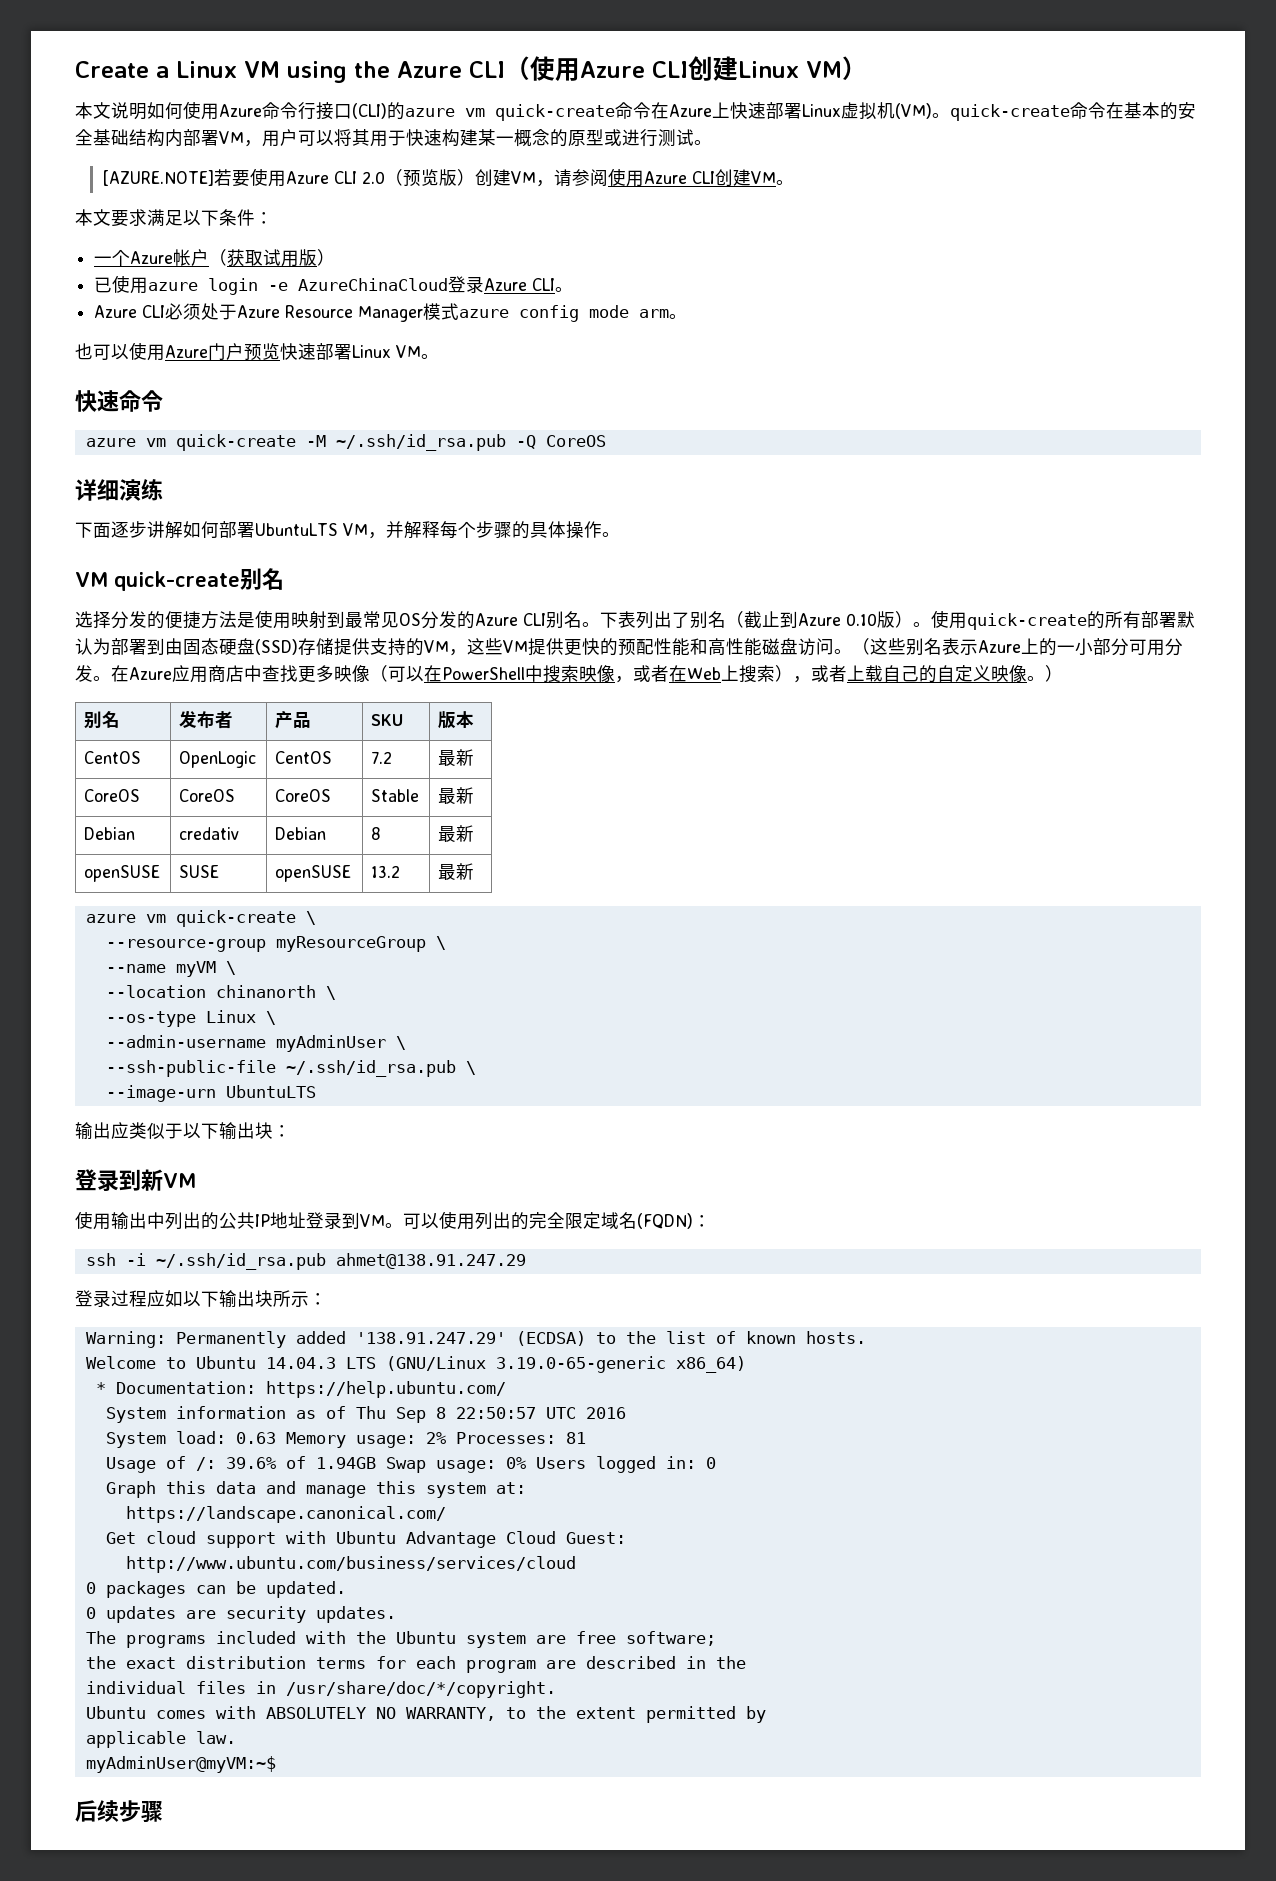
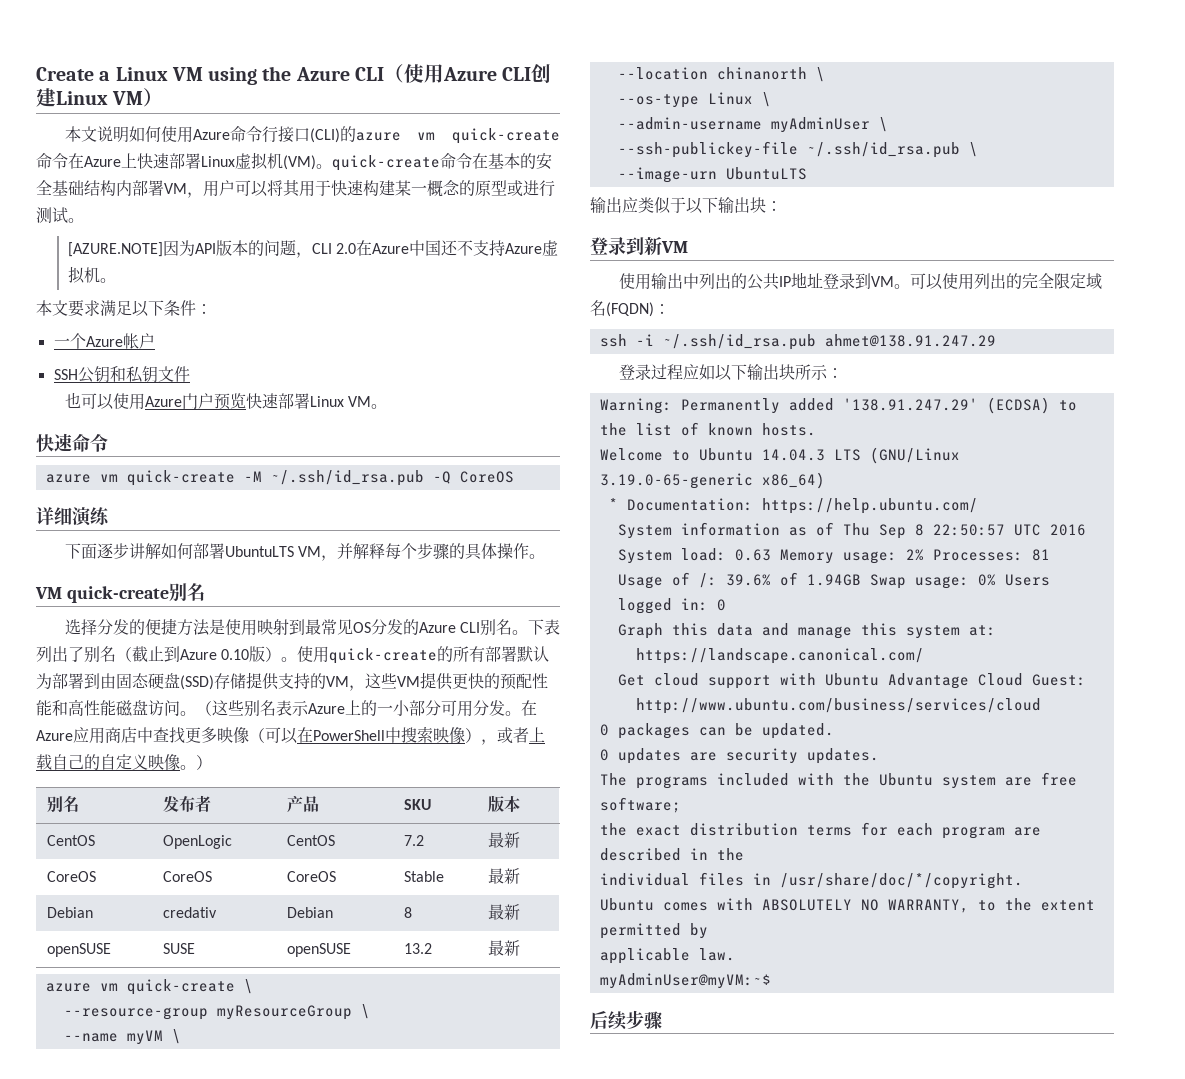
[214,168,777,187] 若要使用Azure CLI 2.0（预览版）创建VM，请参阅使用Azure CLI创建VM -> [162,240,559,258] [67,266,100,284] 因为API版本的问题，CLI 2.0在Azure中国还不支持Azure虚拟机
[209,249,336,267] [94,275,574,295] [94,303,688,322] （获取试用版） // 已使用azure login -e AzureChinaCloud登录Azure CLI。 // Azure CLI必须处于Azure Resource Manager模式azure config mode arm。 -> [53,366,190,383] // SSH公钥和私钥文件
[615,665,775,683] ，或者在Web上搜索 -> (465, 735) none
[105,1060,276,1077] --ssh-public-file -> [617,141,798,158] --ssh-publickey-file

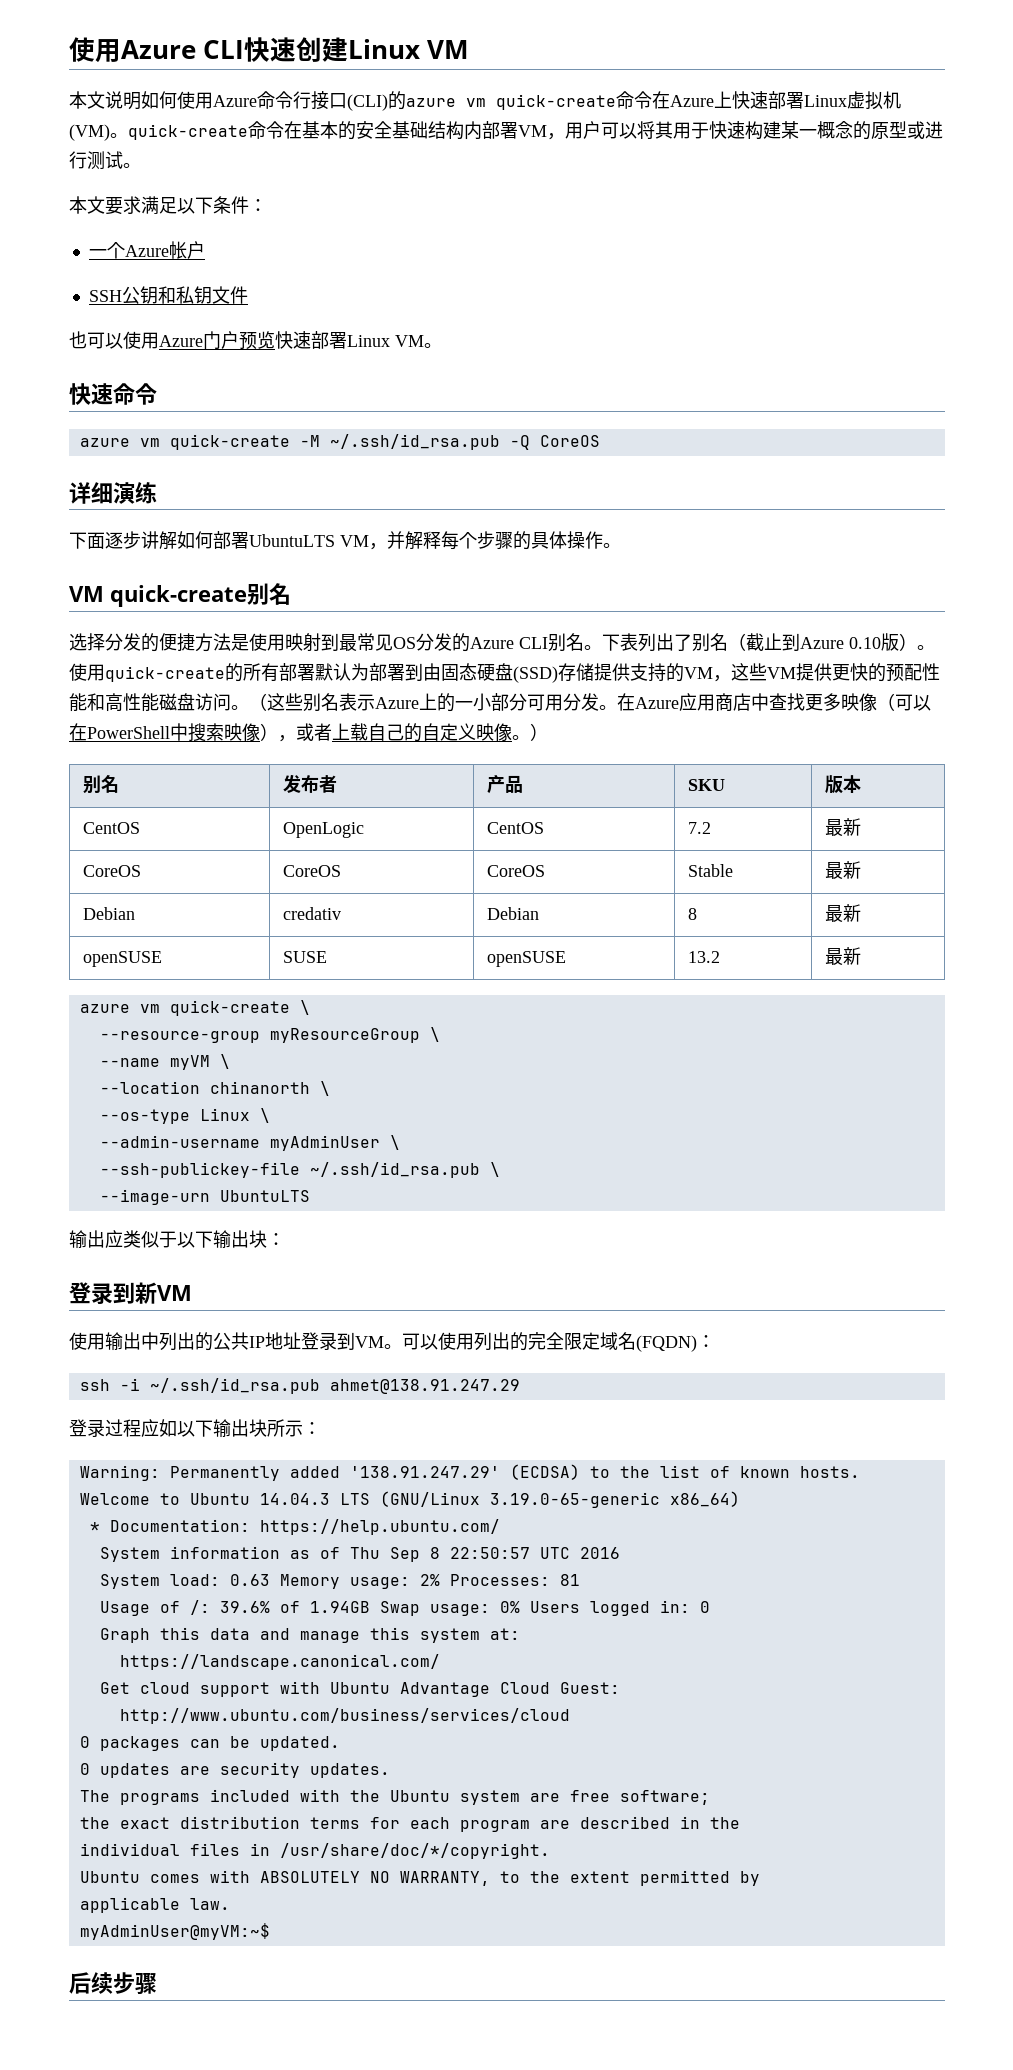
[36,64,404,85] Create a Linux VM using the Azure CLI（ -> (69, 49) none
(532, 74) none -> [243,37,296,62] 快速
[143,88,164,107] ） -> (469, 49) none
[67,240,559,258] [67,266,116,284] // [AZURE.NOTE]因为API版本的问题，CLI 2.0在Azure中国还不支持Azure虚拟机。 -> (141, 165) none

